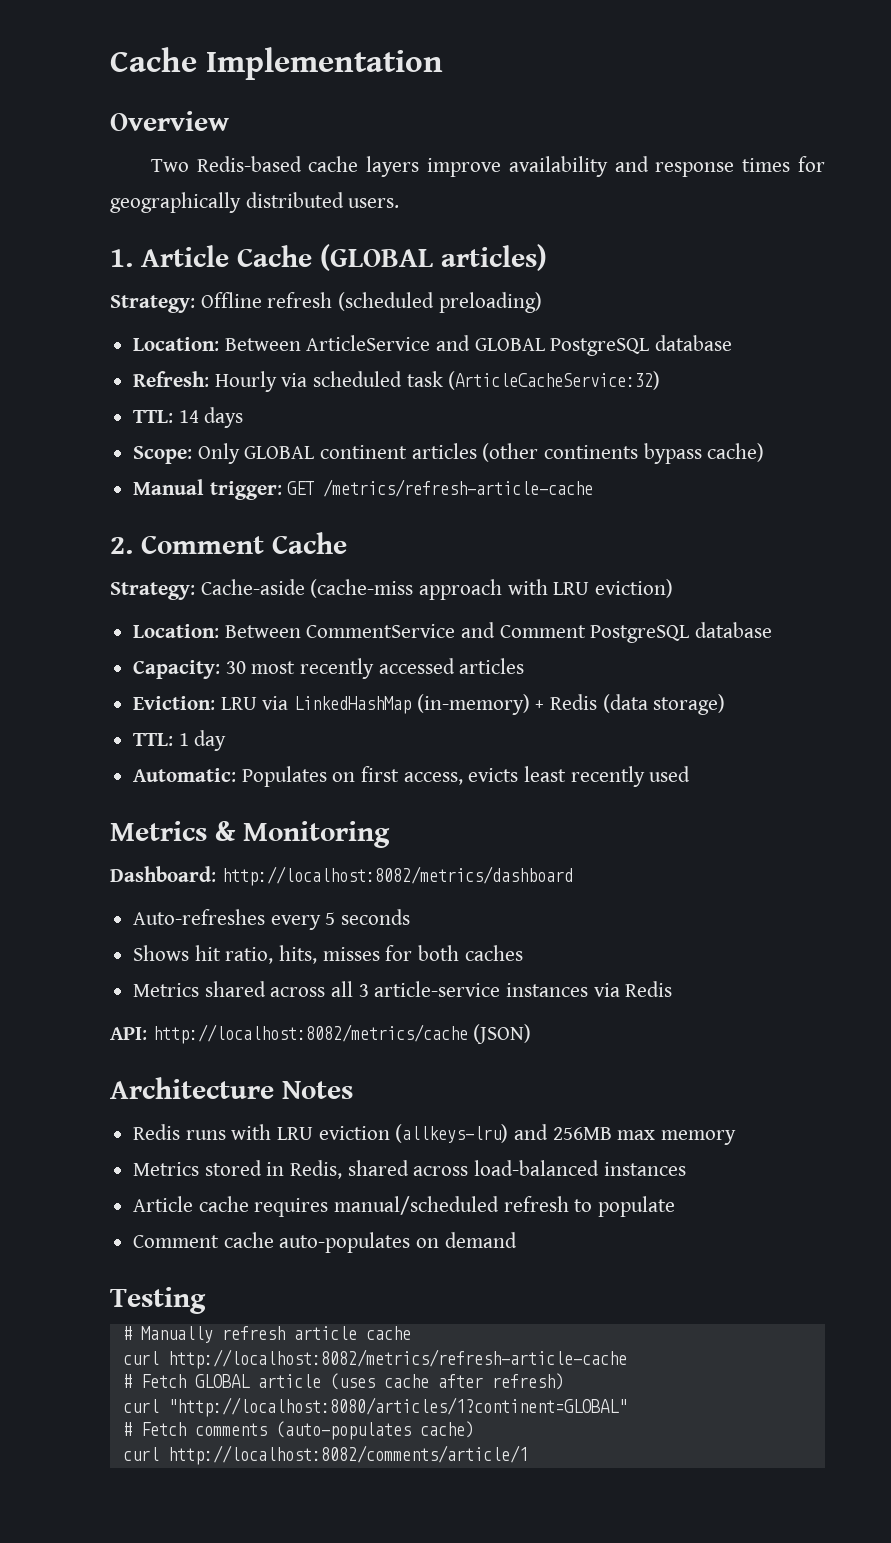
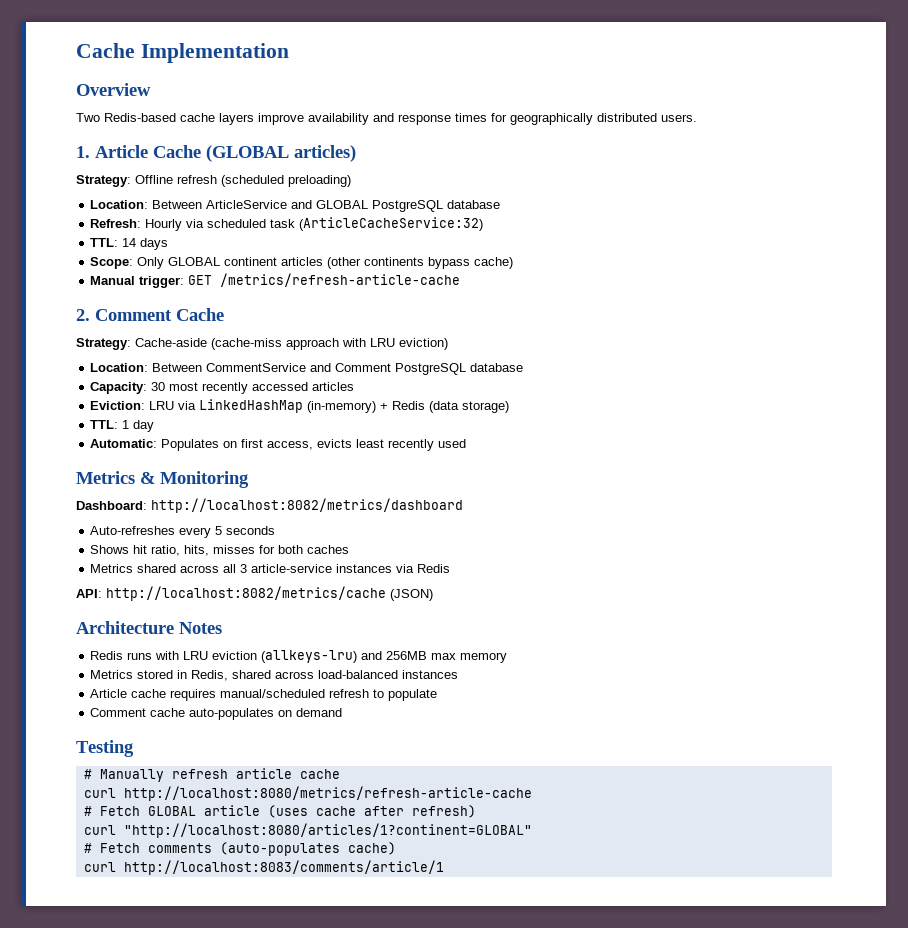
[167,1349,627,1369] http://localhost:8082/metrics/refresh-article-cache -> [123,786,532,801] http://localhost:8080/metrics/refresh-article-cache
[167,1445,528,1465] http://localhost:8082/comments/article/1 -> [123,860,444,875] http://localhost:8083/comments/article/1

